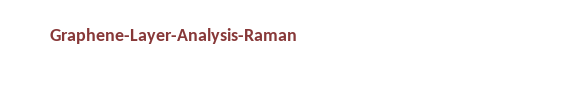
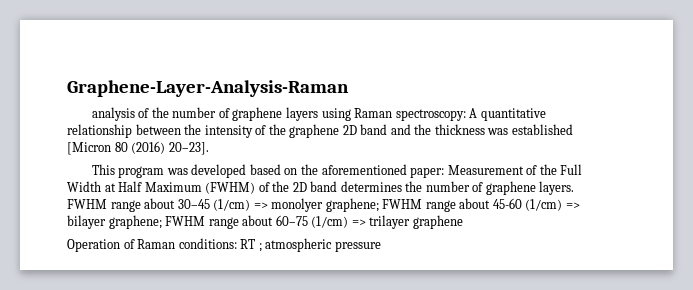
(297, 36) none -> [91,107,546,121] [67,124,573,138] [67,141,209,155] [91,164,583,178] [67,181,575,195] [67,198,580,212] [67,215,463,229] [67,238,381,252] // analysis of the number of graphene layers using Raman spectroscopy: A quantitative relationship between the intensity of the graphene 2D band and the thickness was established [Micron 80 (2016) 20–23]. // This program was developed based on the aforementioned paper: Measurement of the Full Width at Half Maximum (FWHM) of the 2D band determines the number of graphene layers. FWHM range about 30–45 (1/cm) => monolyer graphene; FWHM range about 45-60 (1/cm) => bilayer graphene; FWHM range about 60–75 (1/cm) => trilayer graphene // Operation of Raman conditions: RT ; atmospheric pressure

